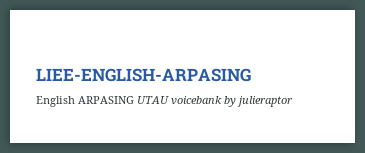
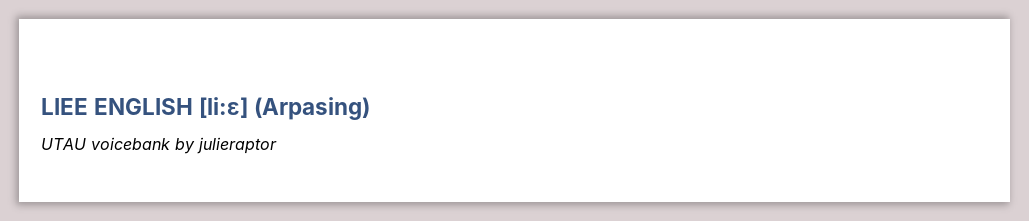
[36,68,251,82] [36,96,134,107] LIEE-ENGLISH-ARPASING // English ARPASING -> [41,97,371,120] LIEE ENGLISH [li:ɛ] (Arpasing) //

